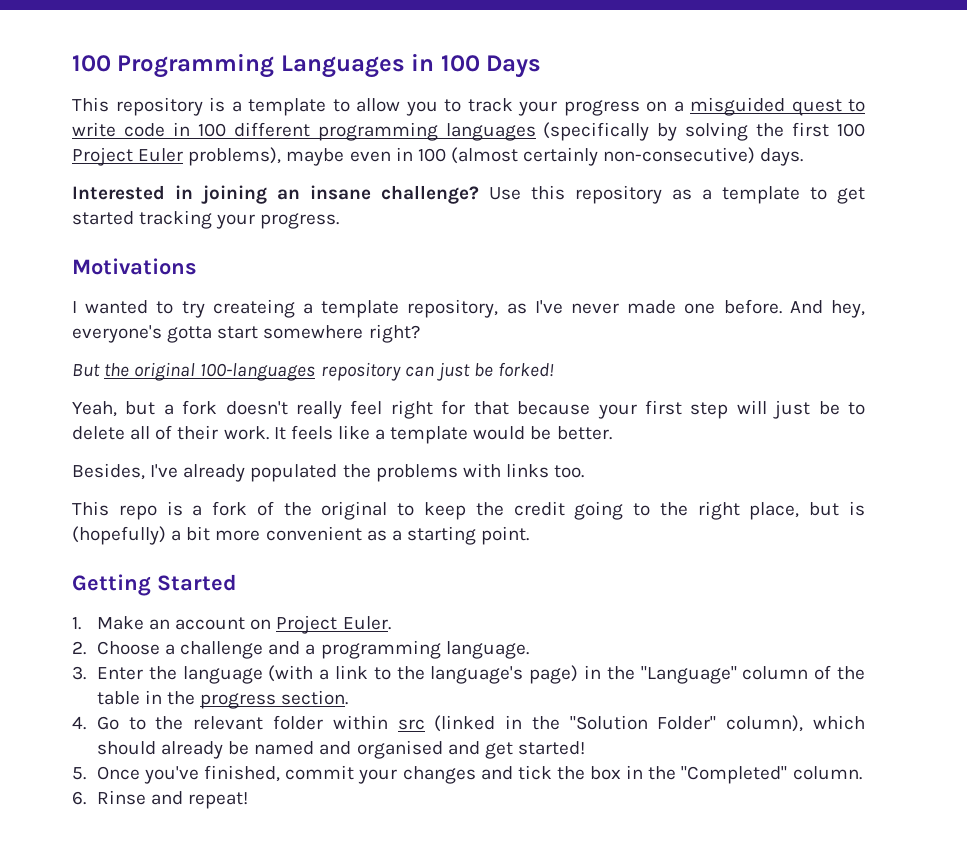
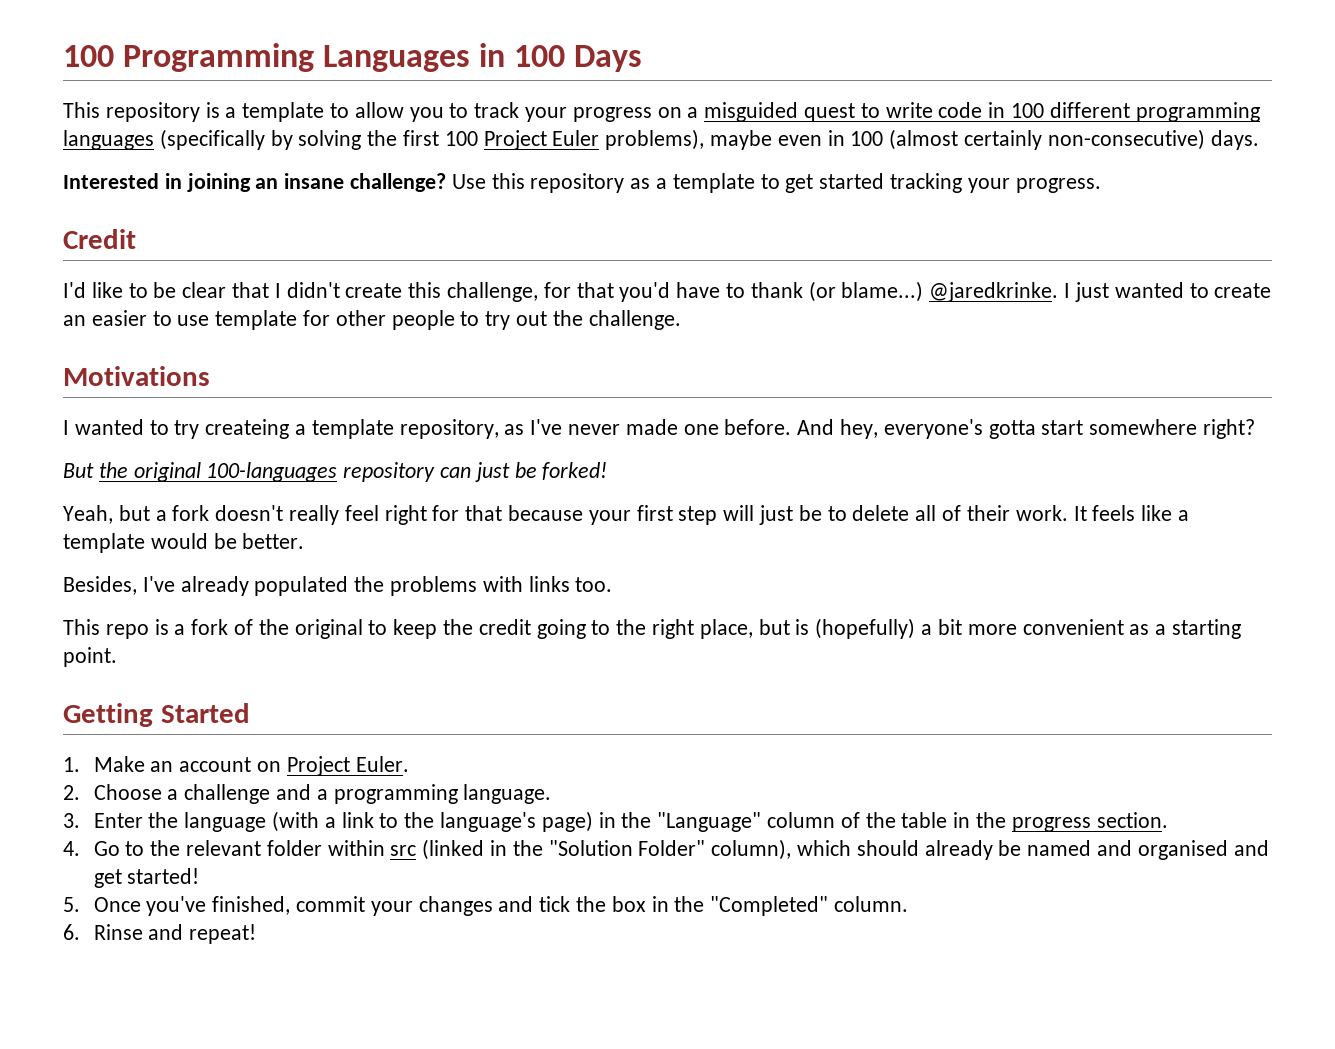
(340, 221) none -> [63,229,136,249] [63,281,1272,302] [63,310,681,330] // Credit // I'd like to be clear that I didn't create this challenge, for that you'd have to thank (or blame...) @jaredkrinke. I just wanted to create an easier to use template for other people to try out the challenge.

